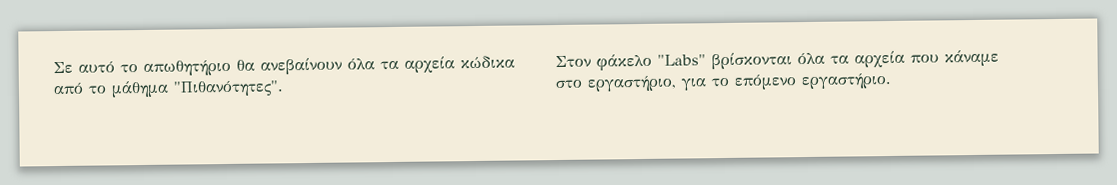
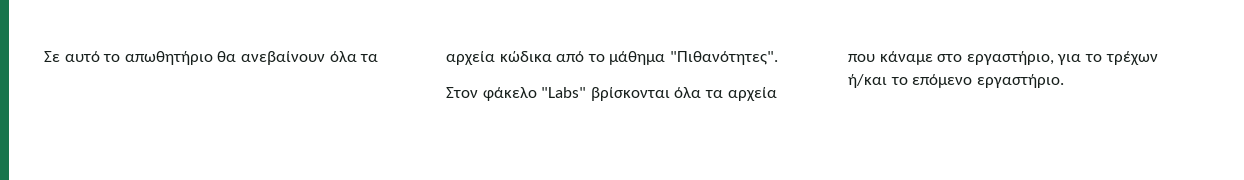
(729, 82) none -> [1105,51,1158,65] [848,74,908,88] τρέχων ή/και το

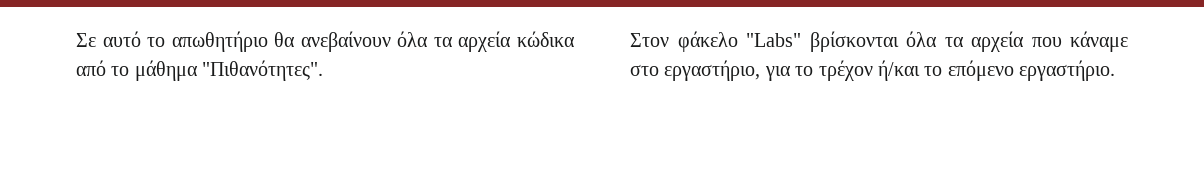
[1105,51,1158,65] τρέχων -> [818,60,873,81] τρέχον

